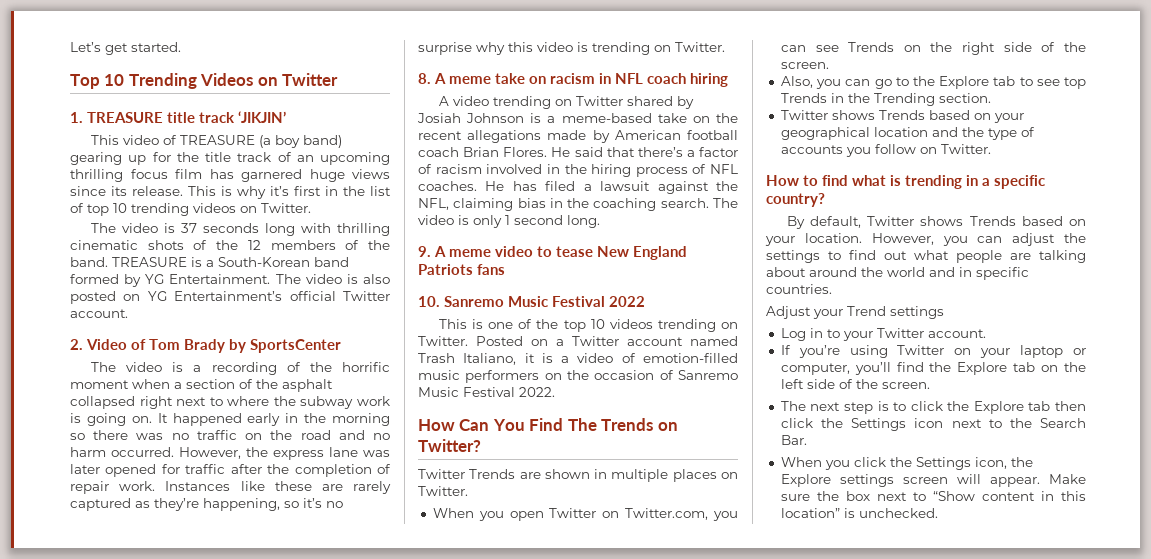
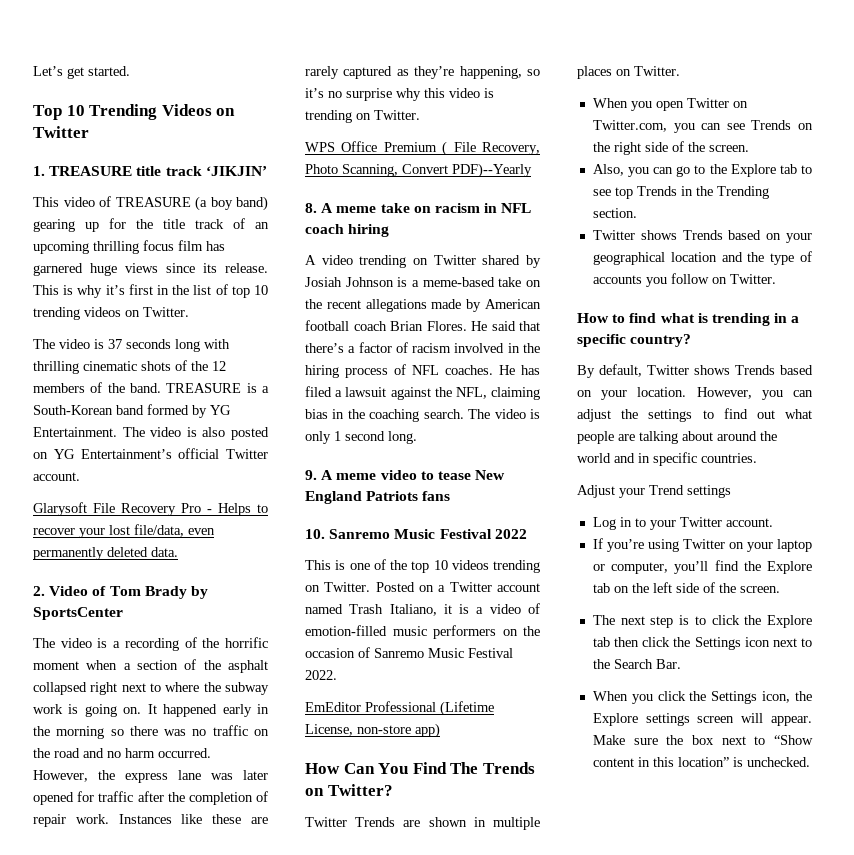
(128, 313) none -> [33,502,268,516] [33,524,215,538] [33,547,178,560] // Glarysoft File Recovery Pro - Helps to recover your lost file/data, even permanently deleted data.
(725, 47) none -> [305,141,540,156] [305,163,532,178] // WPS Office Premium ( File Recovery, Photo Scanning, Convert PDF)--Yearly
(555, 392) none -> [305,701,494,716] [305,723,440,738] // EmEditor Professional (Lifetime License, non-store app)

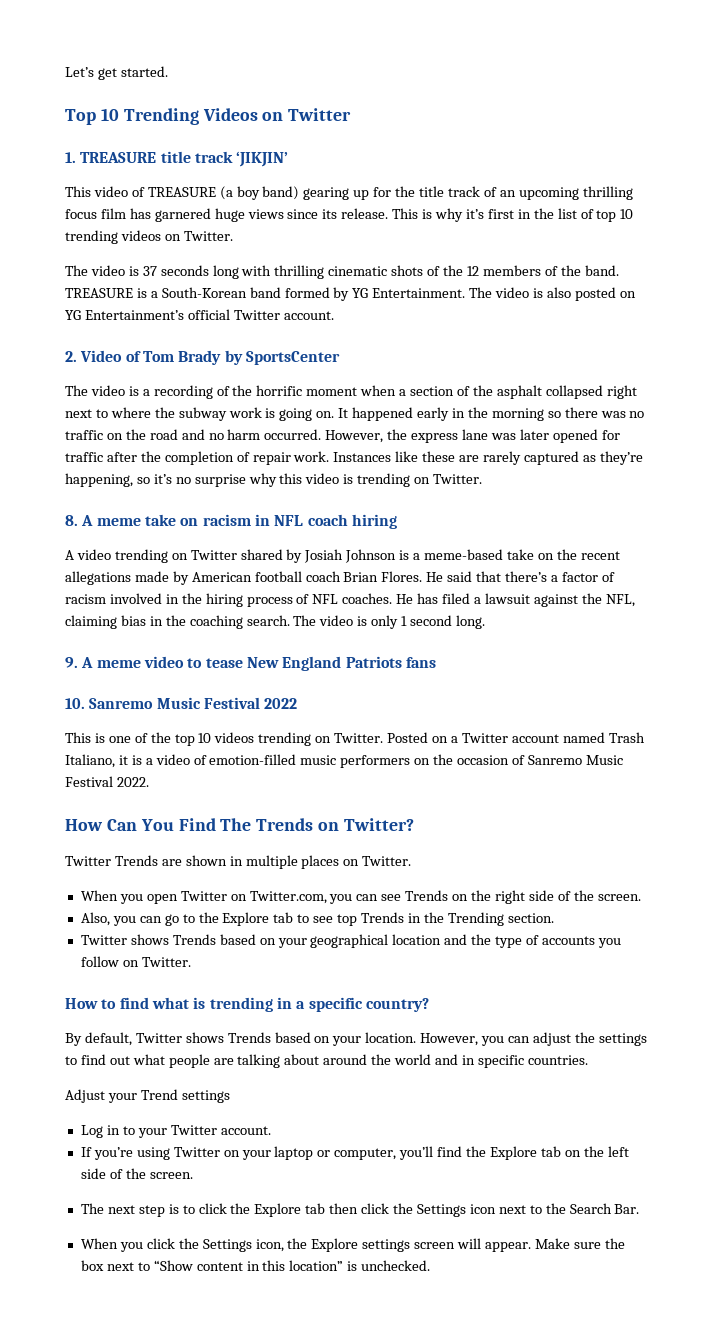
[33,502,268,516] [33,524,215,538] [33,547,178,560] // Glarysoft File Recovery Pro - Helps to recover your lost file/data, even permanently deleted data. -> (334, 315) none
[305,141,540,156] [305,163,532,178] // WPS Office Premium ( File Recovery, Photo Scanning, Convert PDF)--Yearly -> (483, 479) none
[305,701,494,716] [305,723,440,738] // EmEditor Professional (Lifetime License, non-store app) -> (149, 782) none

